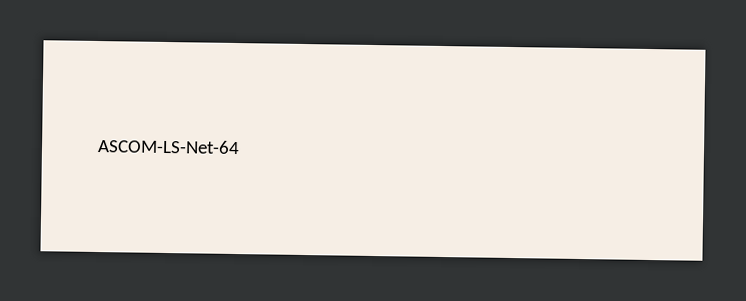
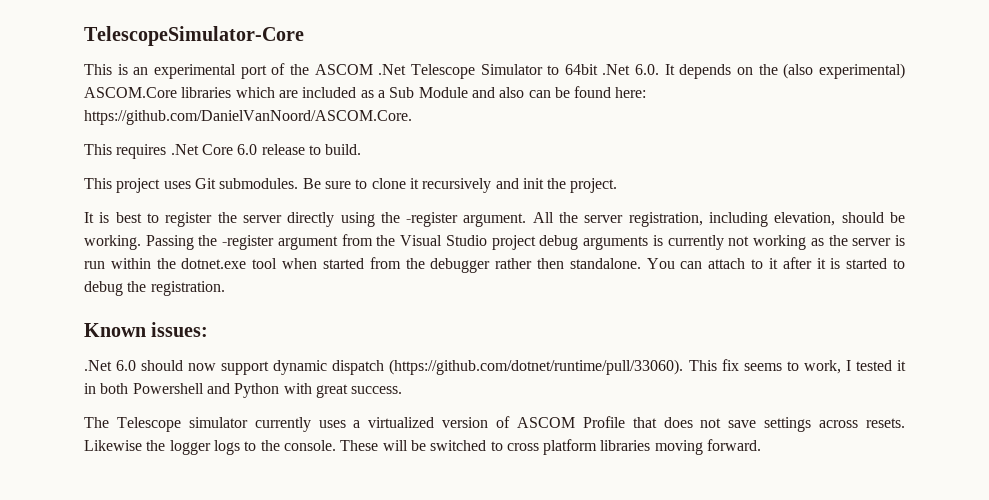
[97,139,240,155] ASCOM-LS-Net-64 -> [84,26,304,46] [84,63,905,79] [84,86,647,98] [84,110,412,125] [84,144,362,159] [84,178,618,193] [84,212,905,227] [84,234,905,250] [84,257,906,273] [84,281,225,296] [84,322,209,337] [84,359,907,375] [84,383,403,398] [84,416,905,432] [84,439,762,455] TelescopeSimulator-Core // This is an experimental port of the ASCOM .Net Telescope Simulator to 64bit .Net 6.0. It depends on the (also experimental) ASCOM.Core libraries which are included as a Sub Module and also can be found here: https://github.com/DanielVanNoord/ASCOM.Core. // This requires .Net Core 6.0 release to build. // This project uses Git submodules. Be sure to clone it recursively and init the project. // It is best to register the server directly using the -register argument. All the server registration, including elevation, should be working. Passing the -register argument from the Visual Studio project debug arguments is currently not working as the server is run within the dotnet.exe tool when started from the debugger rather then standalone. You can attach to it after it is started to debug the registration. // Known issues: // .Net 6.0 should now support dynamic dispatch (https://github.com/dotnet/runtime/pull/33060). This fix seems to work, I tested it in both Powershell and Python with great success. // The Telescope simulator currently uses a virtualized version of ASCOM Profile that does not save settings across resets. Likewise the logger logs to the console. These will be switched to cross platform libraries moving forward.

